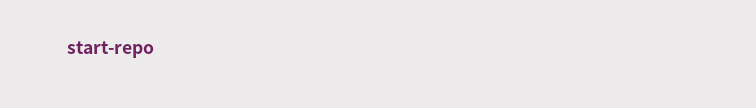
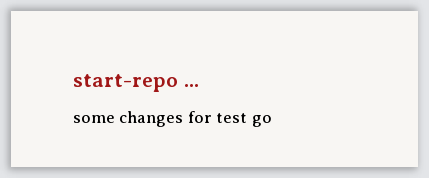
(154, 49) none -> [183,84,199,87] [73,111,272,127] ... // some changes for test go

